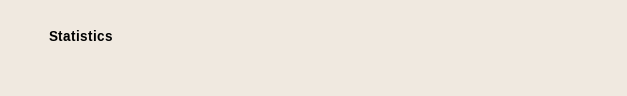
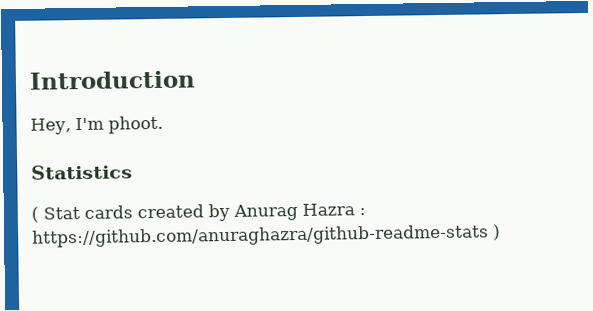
[49,30,113,41] Statistics -> [29,70,196,90] [30,115,163,135] [31,164,133,180] [31,203,366,223] [32,224,501,248] Introduction // Hey, I'm phoot. // Statistics // ( Stat cards created by Anurag Hazra : https://github.com/anuraghazra/github-readme-stats )

